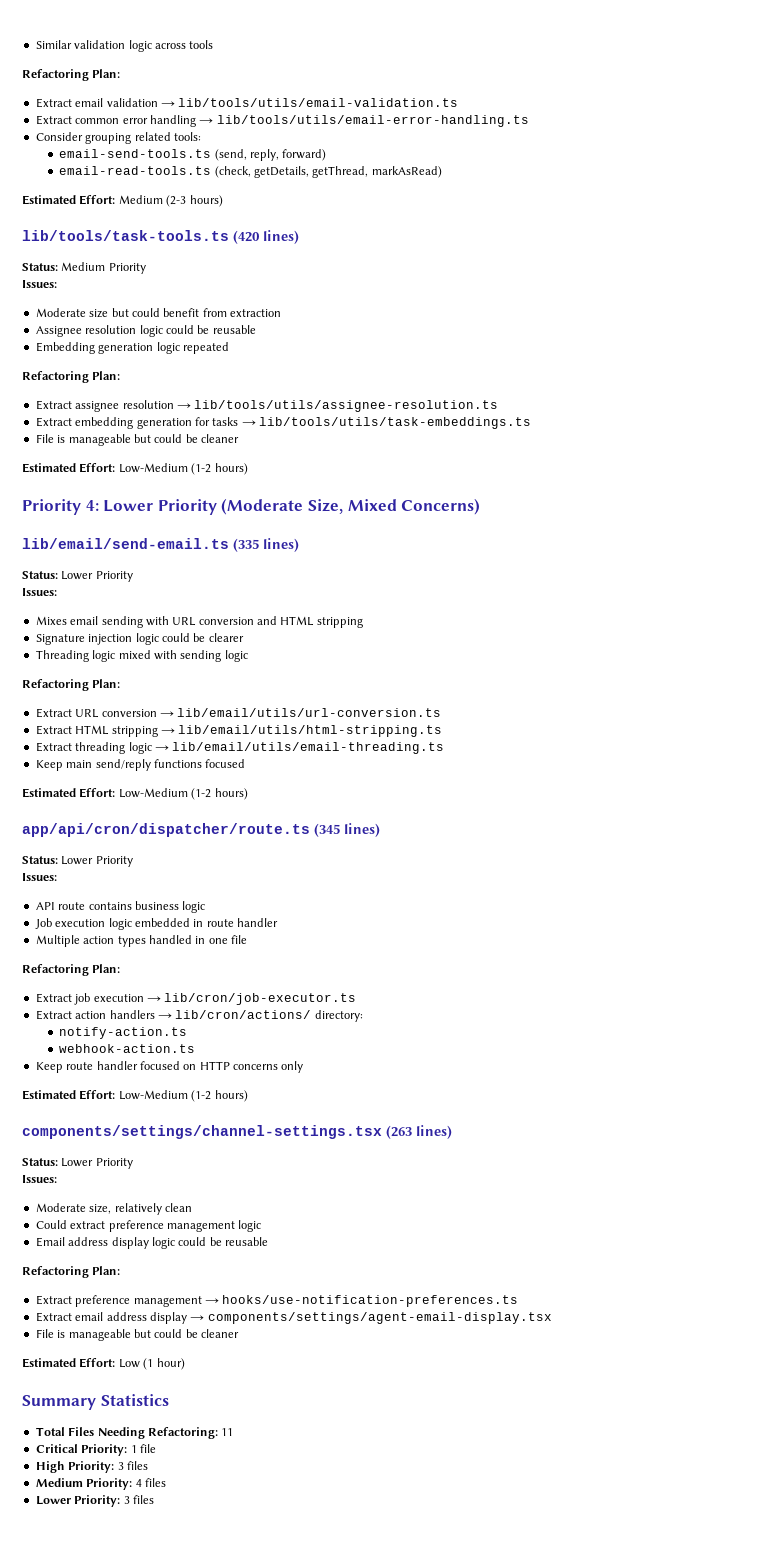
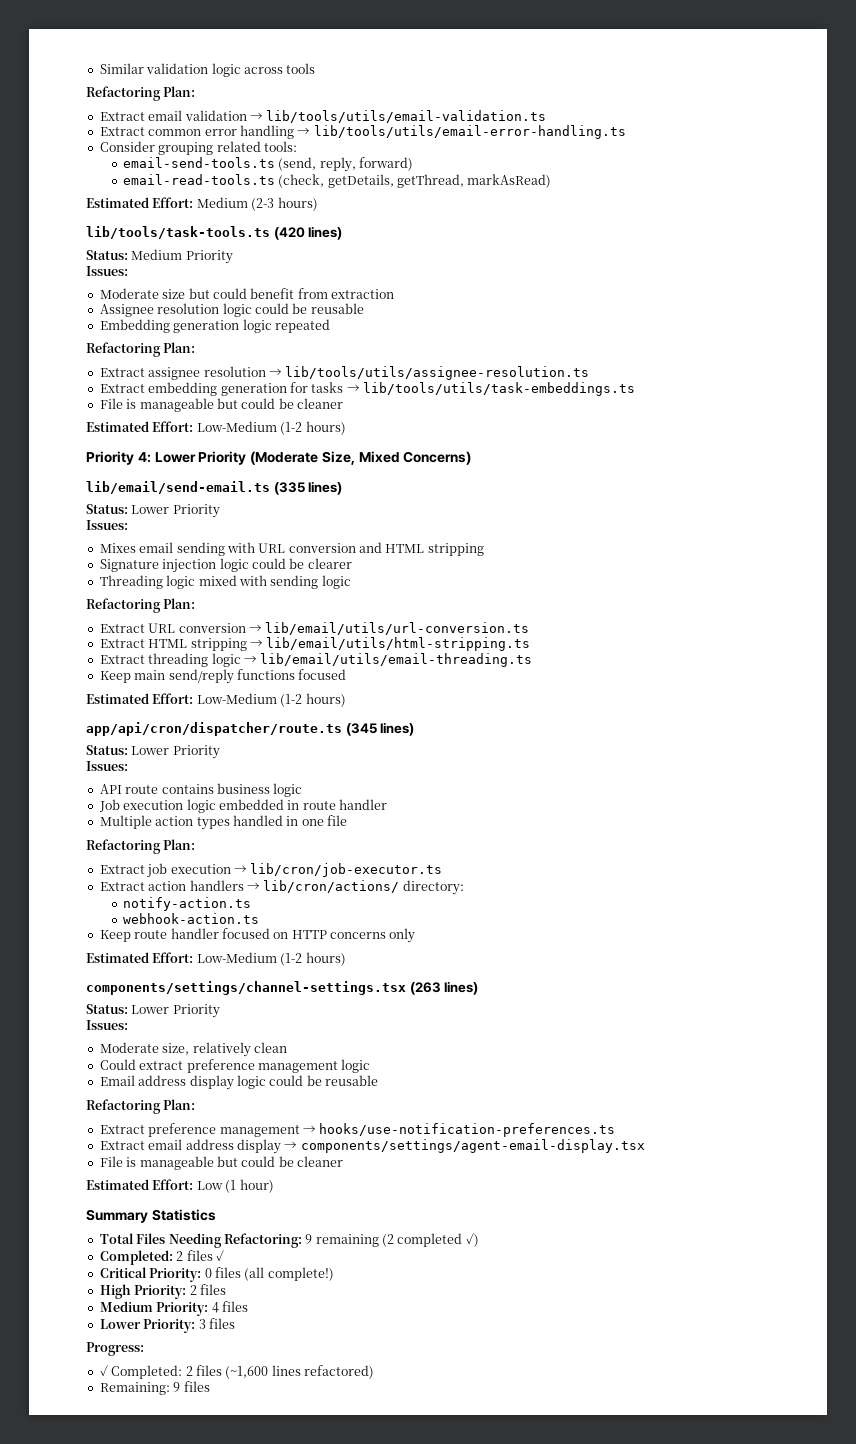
[221,1428,234,1436] [35,1444,156,1456] 11 // Critical Priority: 1 file -> [305,1233,479,1247] [99,1250,224,1265] [99,1267,334,1282] 9 remaining (2 completed ✓) // Completed: 2 files ✓ // Critical Priority: 0 files (all complete!)
[117,1462,124,1470] 3 -> [189,1285,197,1295] 2
(154, 1499) none -> [86,1342,144,1356] [99,1365,374,1379] [99,1381,210,1395] // Progress: // ✓ Completed: 2 files (~1,600 lines refactored) // Remaining: 9 files

